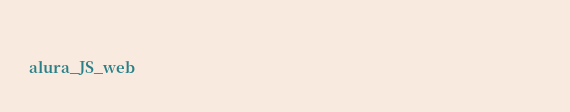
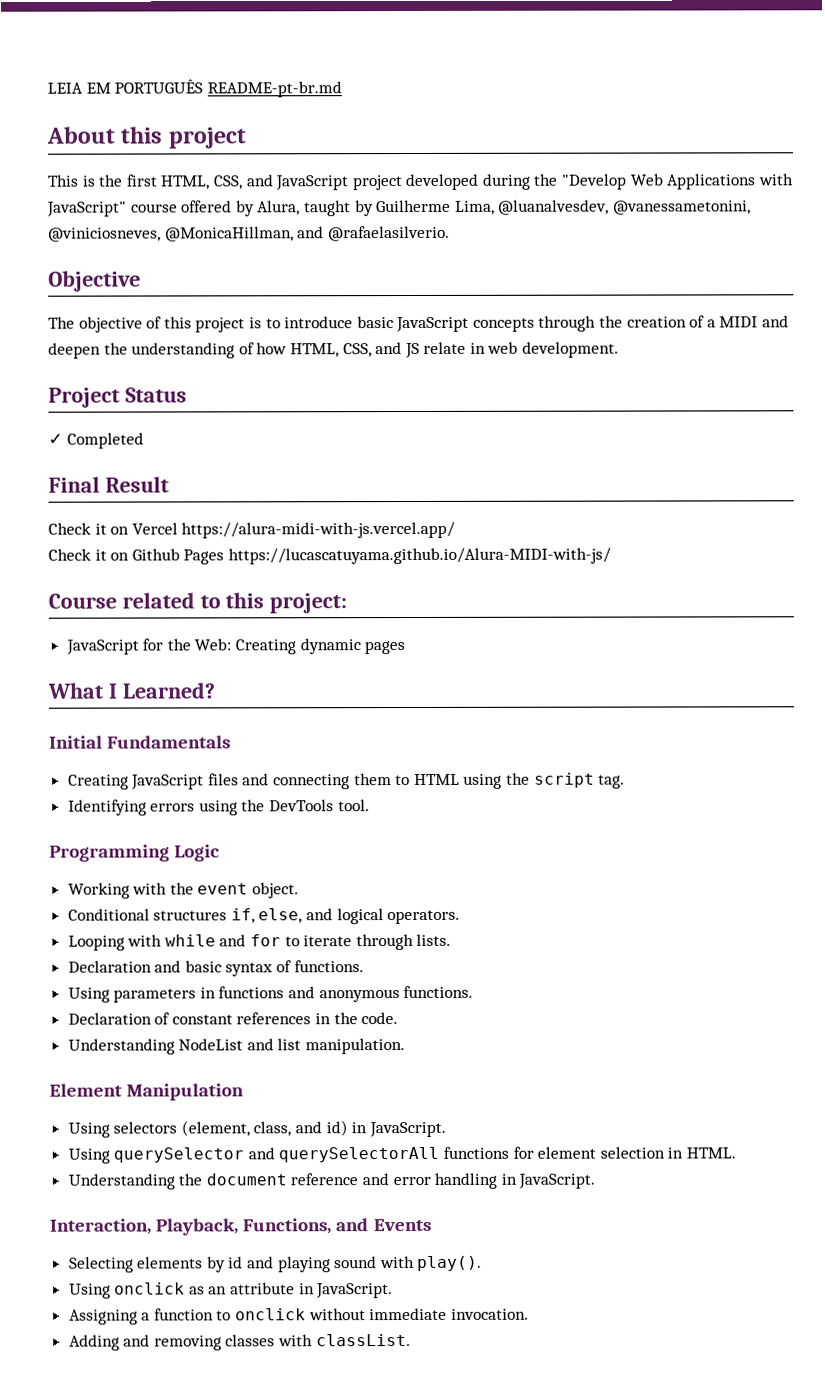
[29,60,135,75] alura_JS_web -> [47,79,342,98] [46,126,246,149] [47,173,794,191] [47,199,751,217] [48,225,450,242] [48,270,141,292] [48,315,790,333] [48,341,620,359] [48,387,187,408] [48,432,144,449] [48,476,169,493] [48,521,456,539] [48,547,611,565] [48,592,348,614] [65,638,406,655] [47,682,216,699] [49,735,232,749] [67,772,626,790] [67,799,370,816] [49,844,221,862] [67,882,300,899] [67,908,461,925] [67,933,452,951] [67,960,364,977] [67,985,474,1003] [67,1012,399,1025] [67,1038,406,1055] [49,1083,245,1101] [67,1120,446,1138] [67,1146,737,1164] [67,1172,596,1190] [49,1218,432,1236] [68,1255,483,1273] [68,1282,394,1299] [68,1307,529,1325] [68,1334,411,1351] LEIA EM PORTUGUÊS README-pt-br.md // About this project // This is the first HTML, CSS, and JavaScript project developed during the "Develop Web Applications with JavaScript" course offered by Alura, taught by Guilherme Lima, @luanalvesdev, @vanessametonini, @viniciosneves, @MonicaHillman, and @rafaelasilverio. // Objective // The objective of this project is to introduce basic JavaScript concepts through the creation of a MIDI and deepen the understanding of how HTML, CSS, and JS relate in web development. // Project Status // ✓ Completed // Final Result // Check it on Vercel https://alura-midi-with-js.vercel.app/ // Check it on Github Pages https://lucascatuyama.github.io/Alura-MIDI-with-js/ // Course related to this project: // JavaScript for the Web: Creating dynamic pages // What I Learned? // Initial Fundamentals // Creating JavaScript files and connecting them to HTML using the script tag. // Identifying errors using the DevTools tool. // Programming Logic // Working with the event object. // Conditional structures if, else, and logical operators. // Looping with while and for to iterate through lists. // Declaration and basic syntax of functions. // Using parameters in functions and anonymous functions. // Declaration of constant references in the code. // Understanding NodeList and list manipulation. // Element Manipulation // Using selectors (element, class, and id) in JavaScript. // Using querySelector and querySelectorAll functions for element selection in HTML. // Understanding the document reference and error handling in JavaScript. // Interaction, Playback, Functions, and Events // Selecting elements by id and playing sound with play(). // Using onclick as an attribute in JavaScript. // Assigning a function to onclick without immediate invocation. // Adding and removing classes with classList.

